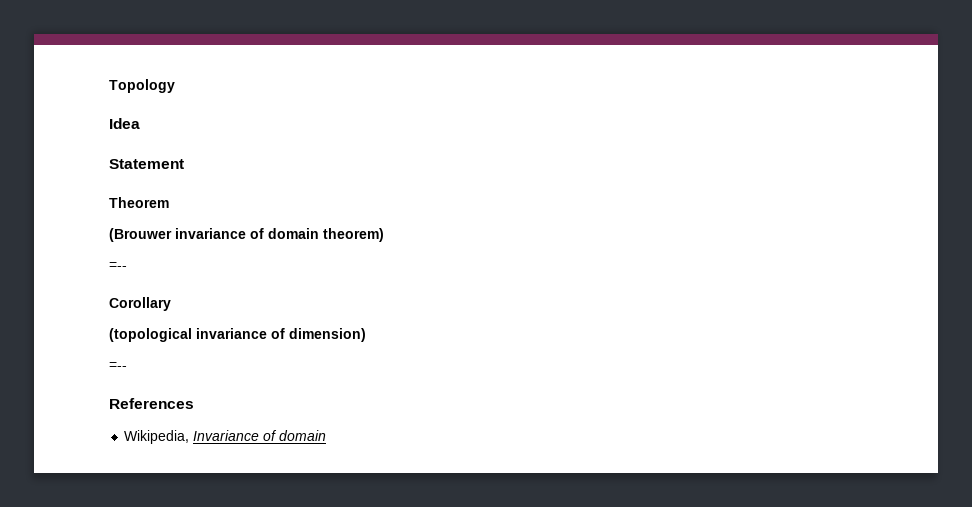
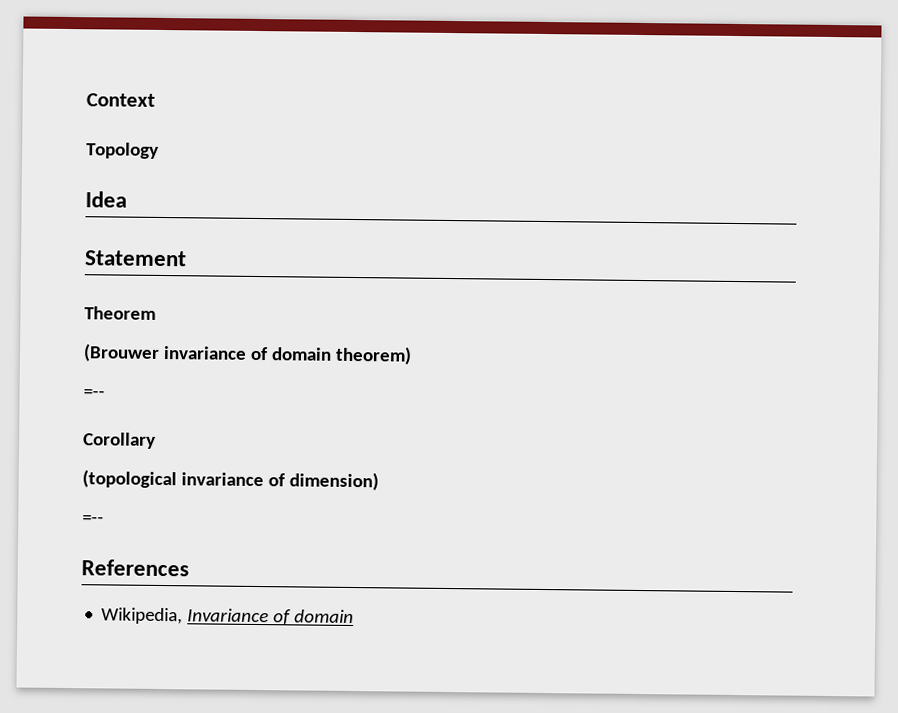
(109, 86) none -> [86,93,155,107] Context //

